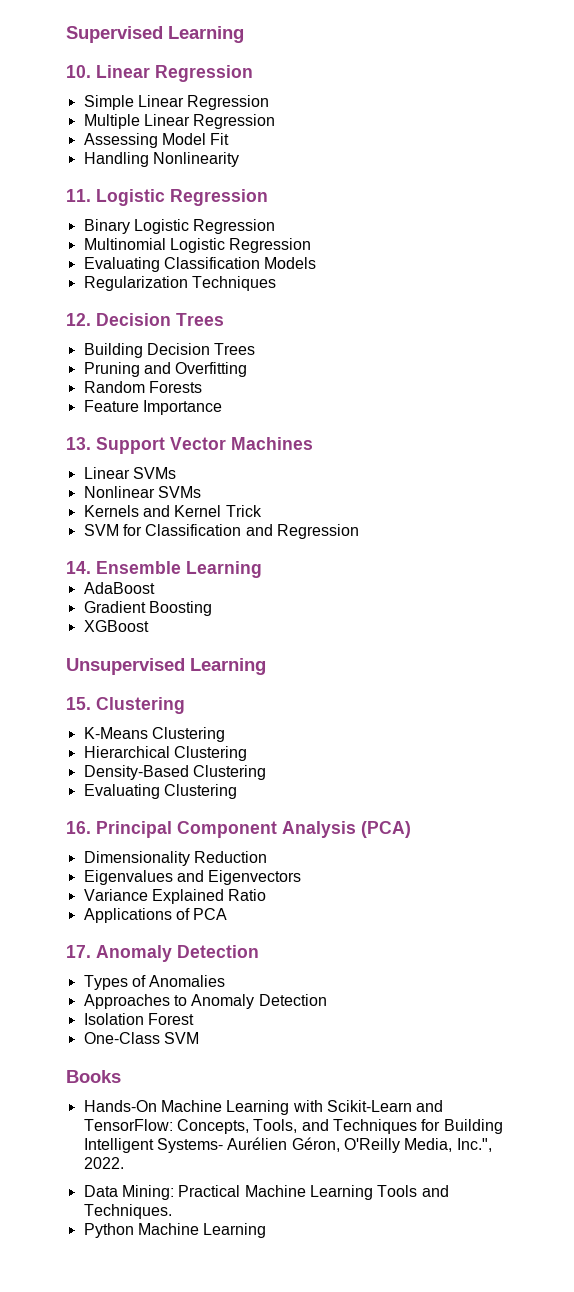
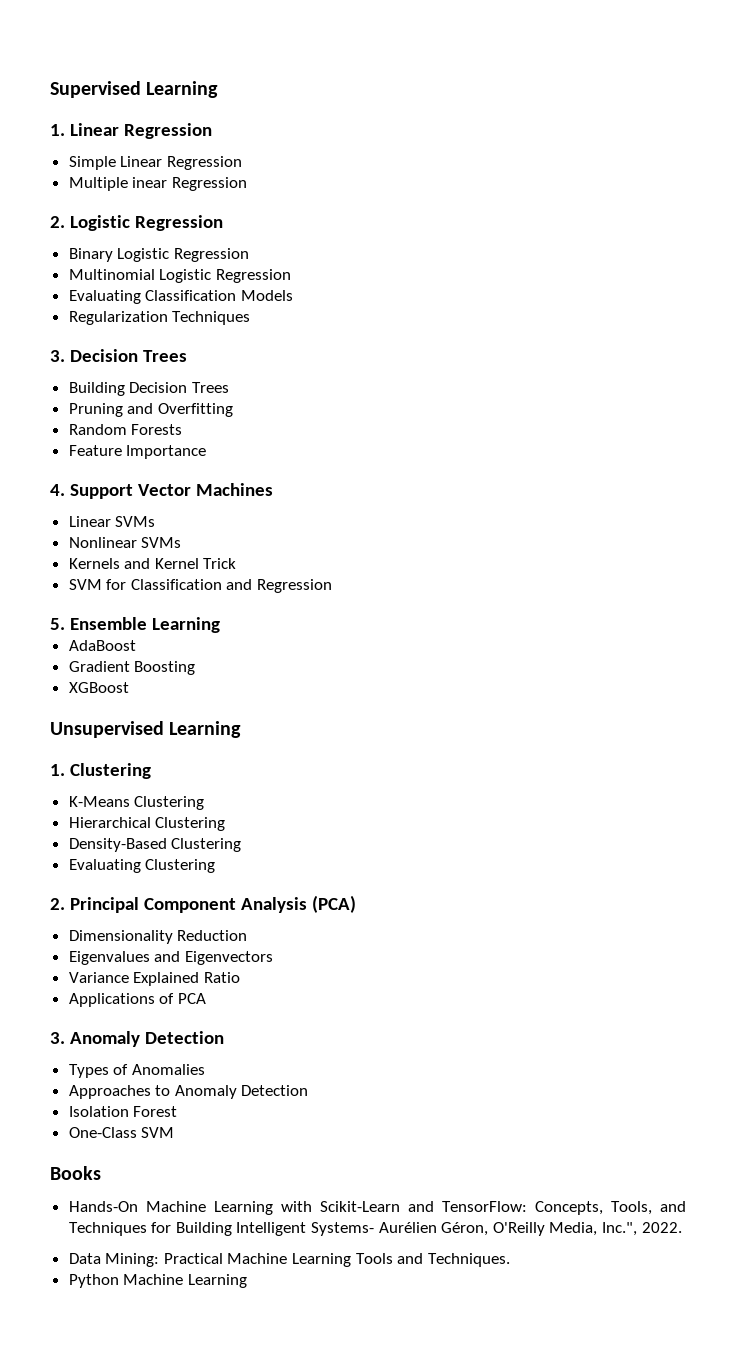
[66,65,91,78] 10. -> [50,124,65,136] 1.
[143,114,276,129] [83,133,230,148] [83,152,239,167] [66,189,91,202] Linear Regression // Assessing Model Fit // Handling Nonlinearity // 11. -> [132,177,247,191] [50,216,65,228] inear Regression // 2.
[66,313,91,326] 12. -> [50,350,65,362] 3.
[66,437,91,450] 13. -> [50,484,65,496] 4.
[66,561,91,574] 14. -> [50,618,65,630] 5.
[66,697,91,710] 15. -> [50,764,65,776] 1.
[66,821,91,834] 16. -> [50,898,65,910] 2.
[66,945,91,958] 17. -> [50,1032,65,1044] 3.

